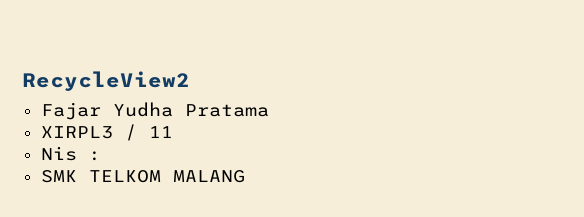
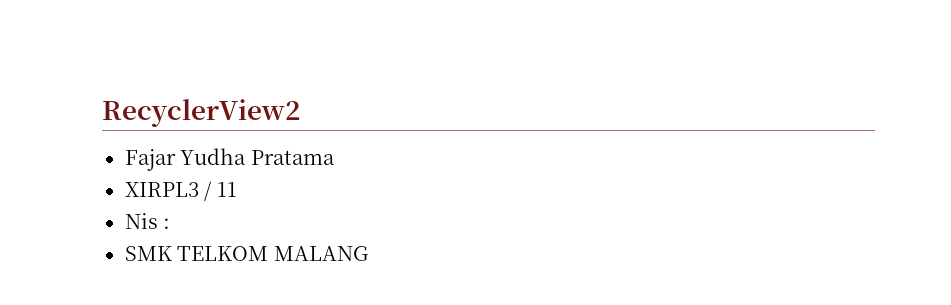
[22,71,190,91] RecycleView2 -> [102,99,300,127] RecyclerView2

